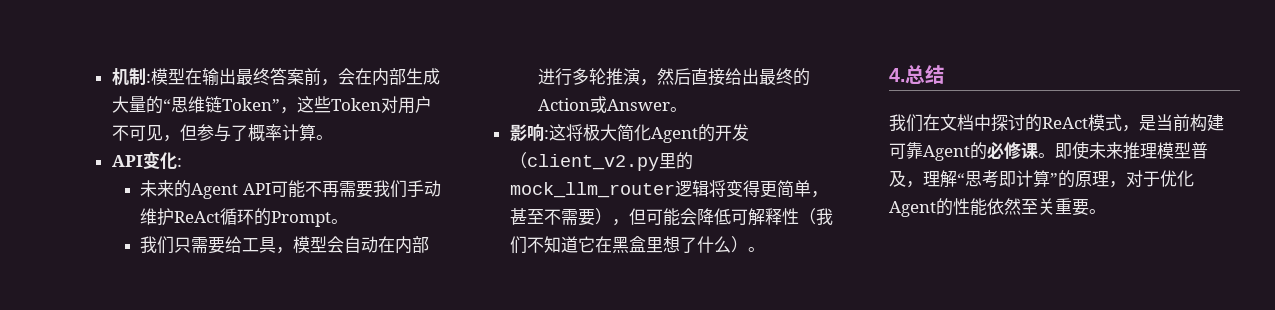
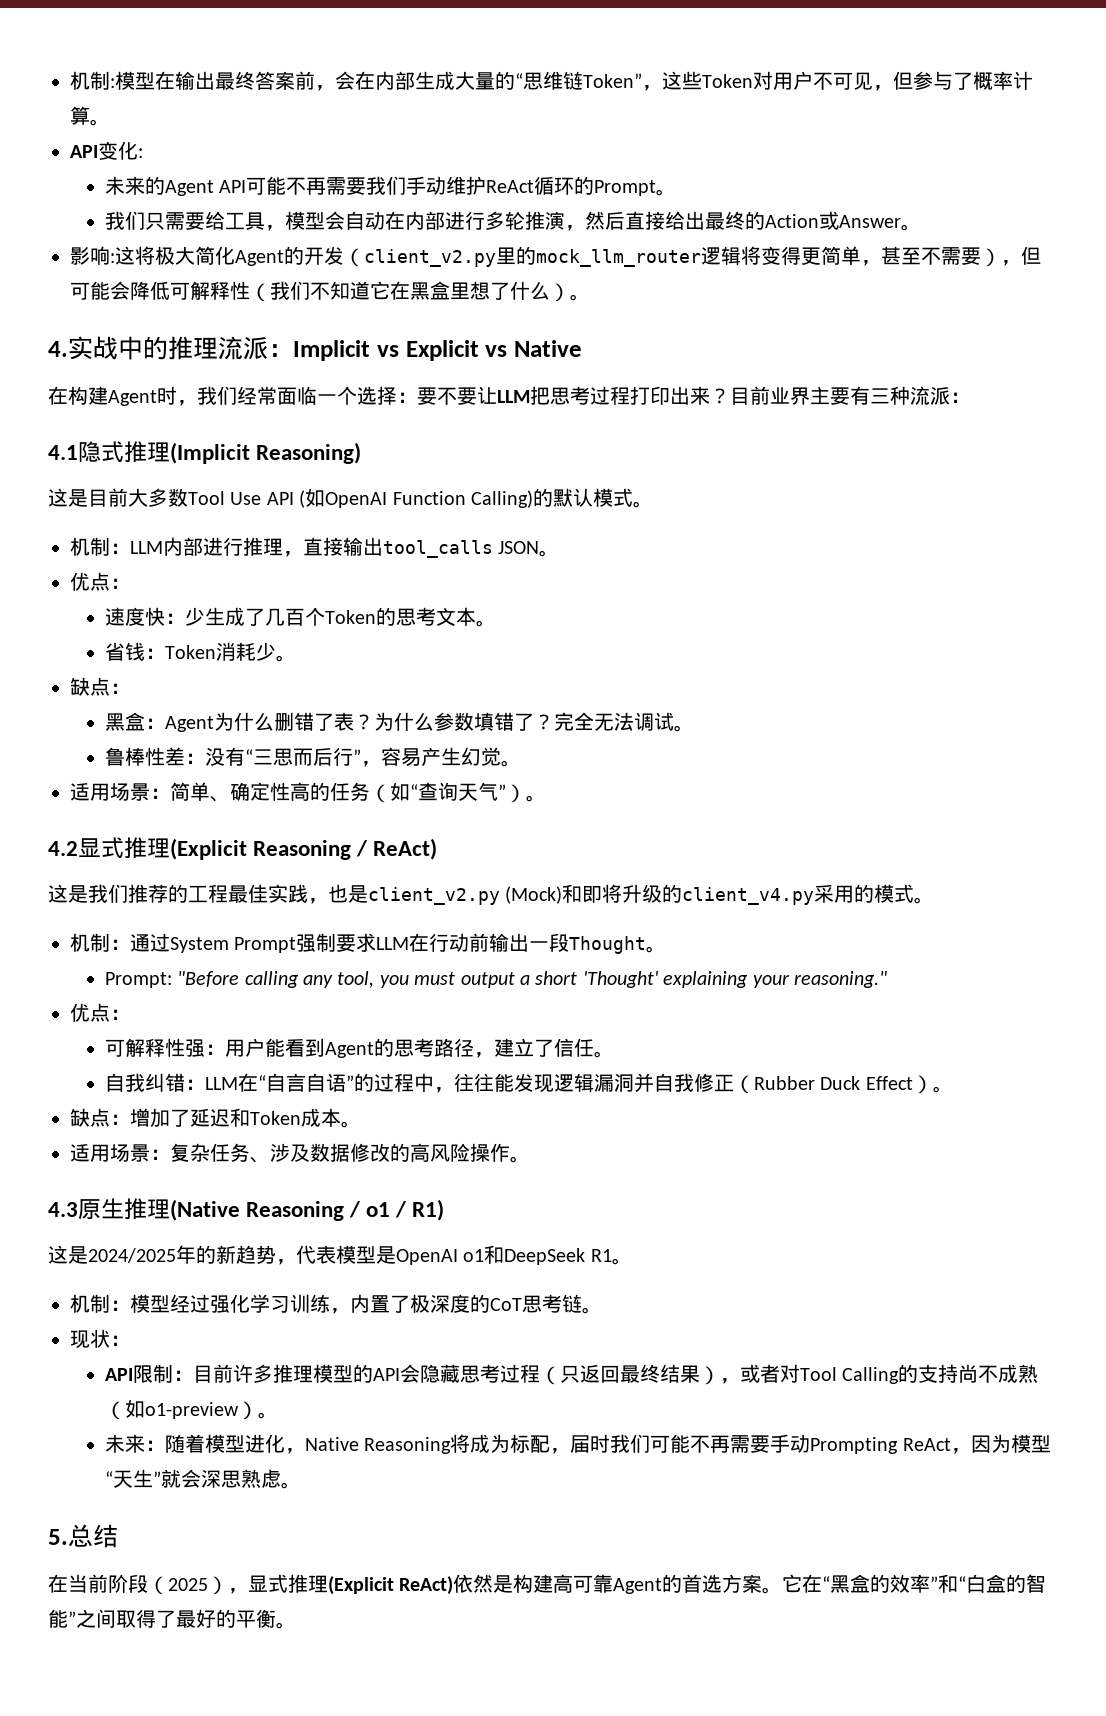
[905,65,945,84] [889,114,1224,132] [889,141,1208,161] [889,170,1194,188] [889,198,1089,217] 总结 // 我们在文档中探讨的ReAct模式，是当前构建可靠Agent的必修课。即使未来推理模型普及，理解“思考即计算”的原理，对于优化Agent的性能依然至关重要 -> [68,336,582,361] [48,386,970,406] [48,441,362,464] [48,488,653,508] [70,537,560,558] [70,572,130,591] [104,607,496,627] [104,642,296,662] [70,677,130,696] [104,712,694,732] [104,747,521,767] [70,782,546,803] [48,837,438,860] [48,884,935,905] [70,933,667,954] [104,971,887,988] [70,1003,130,1022] [104,1038,614,1058] [104,1073,953,1094] [70,1108,361,1128] [70,1143,530,1163] [48,1198,445,1221] [48,1245,632,1265] [70,1294,602,1314] [70,1329,130,1349] [104,1364,1039,1385] [104,1399,278,1420] [104,1434,1051,1454] [104,1469,301,1489] [48,1524,118,1548] [48,1574,1047,1595] [48,1609,276,1628] 实战中的推理流派：Implicit vs Explicit vs Native // 在构建Agent时，我们经常面临一个选择：要不要让LLM把思考过程打印出来？目前业界主要有三种流派： // 4.1隐式推理(Implicit Reasoning) // 这是目前大多数Tool Use API (如OpenAI Function Calling)的默认模式。 // 机制：LLM内部进行推理，直接输出tool_calls JSON。 // 优点： // 速度快：少生成了几百个Token的思考文本。 // 省钱：Token消耗少。 // 缺点： // 黑盒：Agent为什么删错了表？为什么参数填错了？完全无法调试。 // 鲁棒性差：没有“三思而后行”，容易产生幻觉。 // 适用场景：简单、确定性高的任务（如“查询天气”）。 // 4.2显式推理(Explicit Reasoning / ReAct) // 这是我们推荐的工程最佳实践，也是client_v2.py (Mock)和即将升级的client_v4.py采用的模式。 // 机制：通过System Prompt强制要求LLM在行动前输出一段Thought。 // Prompt: "Before calling any tool, you must output a short 'Thought' explaining your reasoning." // 优点： // 可解释性强：用户能看到Agent的思考路径，建立了信任。 // 自我纠错：LLM在“自言自语”的过程中，往往能发现逻辑漏洞并自我修正（Rubber Duck Effect）。 // 缺点：增加了延迟和Token成本。 // 适用场景：复杂任务、涉及数据修改的高风险操作。 // 4.3原生推理(Native Reasoning / o1 / R1) // 这是2024/2025年的新趋势，代表模型是OpenAI o1和DeepSeek R1。 // 机制：模型经过强化学习训练，内置了极深度的CoT思考链。 // 现状： // API限制：目前许多推理模型的API会隐藏思考过程（只返回最终结果），或者对Tool Calling的支持尚不成熟（如o1-preview）。 // 未来：随着模型进化，Native Reasoning将成为标配，届时我们可能不再需要手动Prompting ReAct，因为模型“天生”就会深思熟虑。 // 5.总结 // 在当前阶段（2025），显式推理(Explicit ReAct)依然是构建高可靠Agent的首选方案。它在“黑盒的效率”和“白盒的智能”之间取得了最好的平衡

